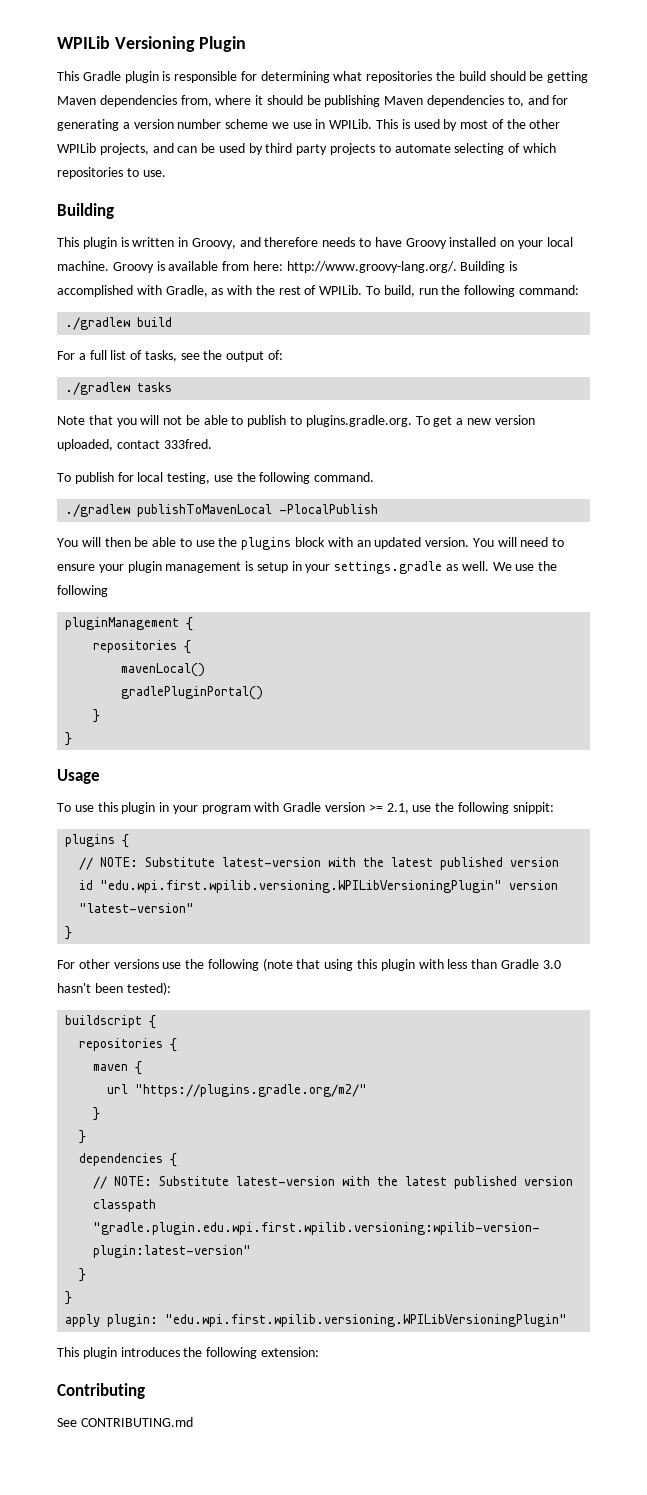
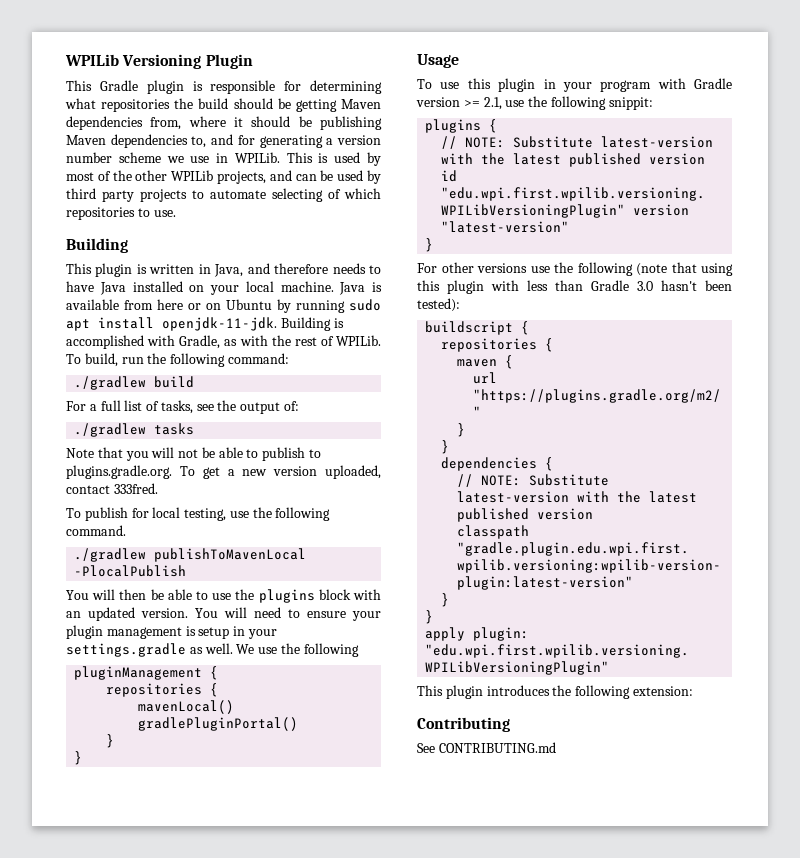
[191,238,236,249] Groovy, -> [214,264,244,277] Java,
[405,238,447,249] Groovy -> [99,282,126,295] Java
[112,262,154,273] Groovy -> [339,282,366,295] Java
[252,261,457,273] here: http://www.groovy-lang.org/. -> [157,299,381,313] [66,317,277,331] here or on Ubuntu by running sudo apt install openjdk-11-jdk.

